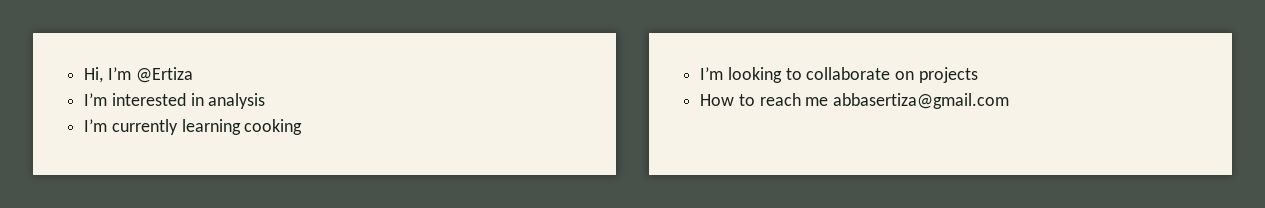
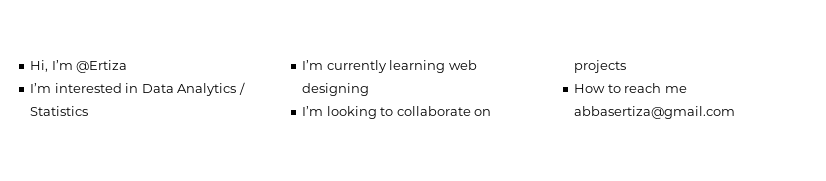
[208,93,266,109] analysis -> [141,82,245,96] [30,106,89,116] Data Analytics / Statistics
[244,119,303,135] cooking -> [448,60,477,70] [302,83,370,96] web designing

